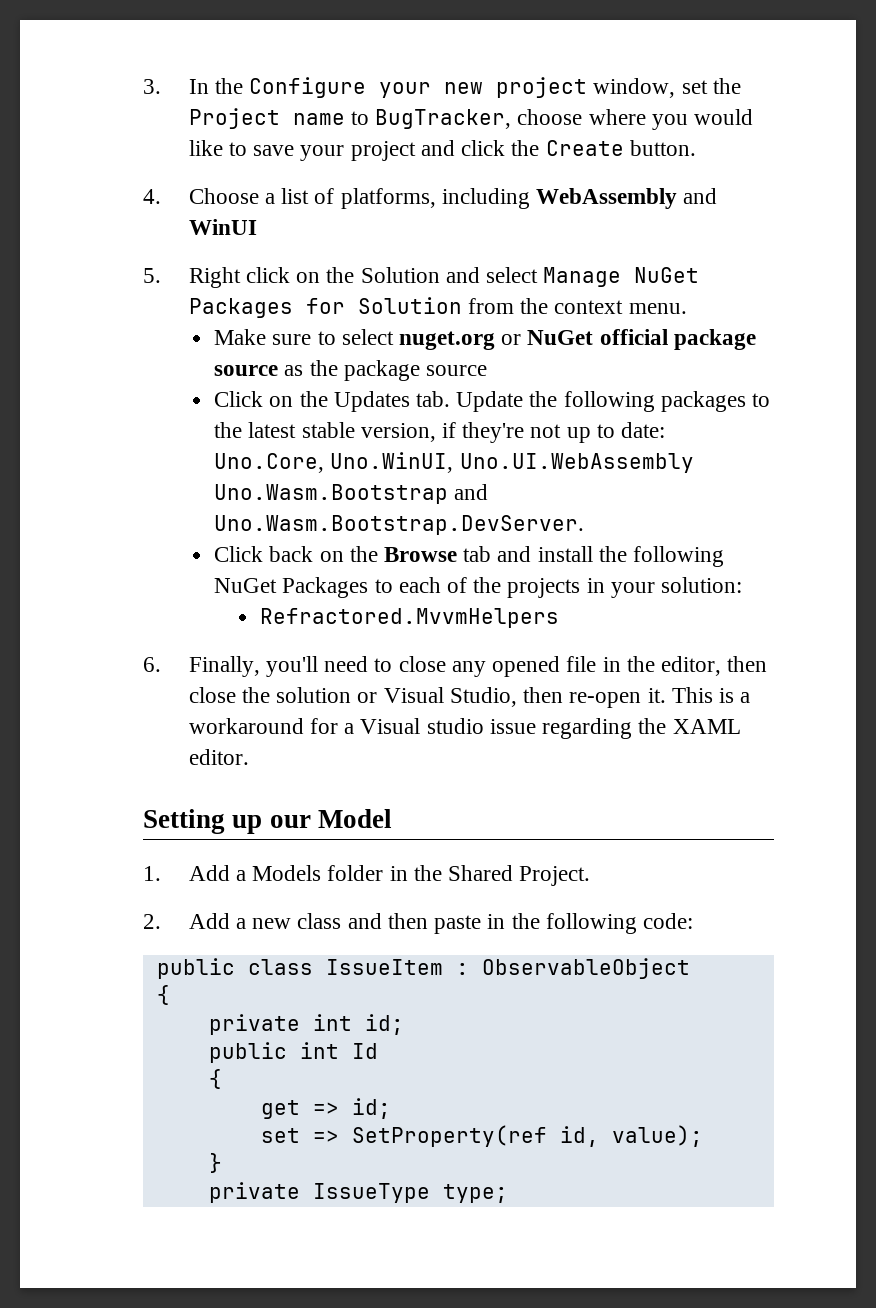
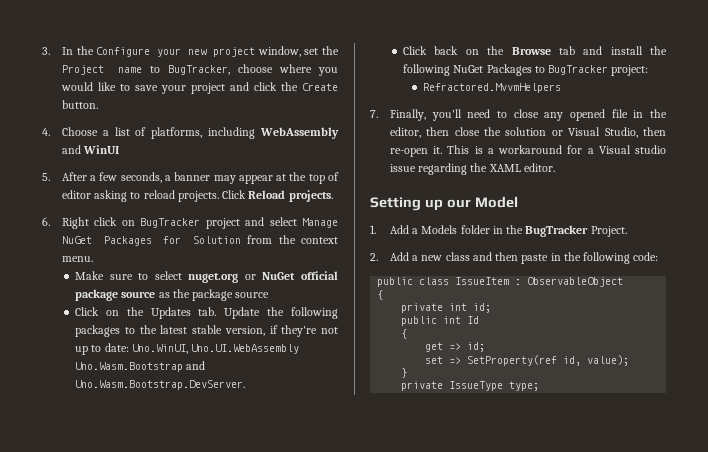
(161, 275) none -> [61,172,339,184] [61,190,333,202] [42,217,50,226] After a few seconds, a banner may appear at the top of editor asking to reload projects. Click Reload projects. // 6.
[326,267,440,283] the Solution -> [140,218,240,229] BugTracker project
[214,453,325,473] Uno.Core, -> (129, 347) none
[398,577,743,598] each of the projects in your solution: -> [548,65,649,76] BugTracker project:
[143,657,161,672] 6. -> [370,110,378,118] 7.
[448,865,514,881] Shared -> [525,225,589,237] BugTracker

